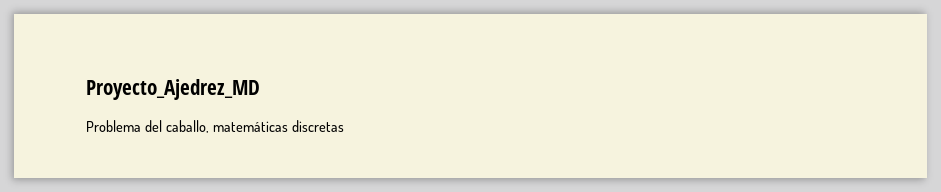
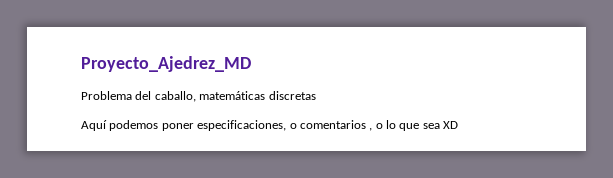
(344, 126) none -> [81,120,459,131] // Aquí podemos poner especificaciones, o comentarios , o lo que sea XD

